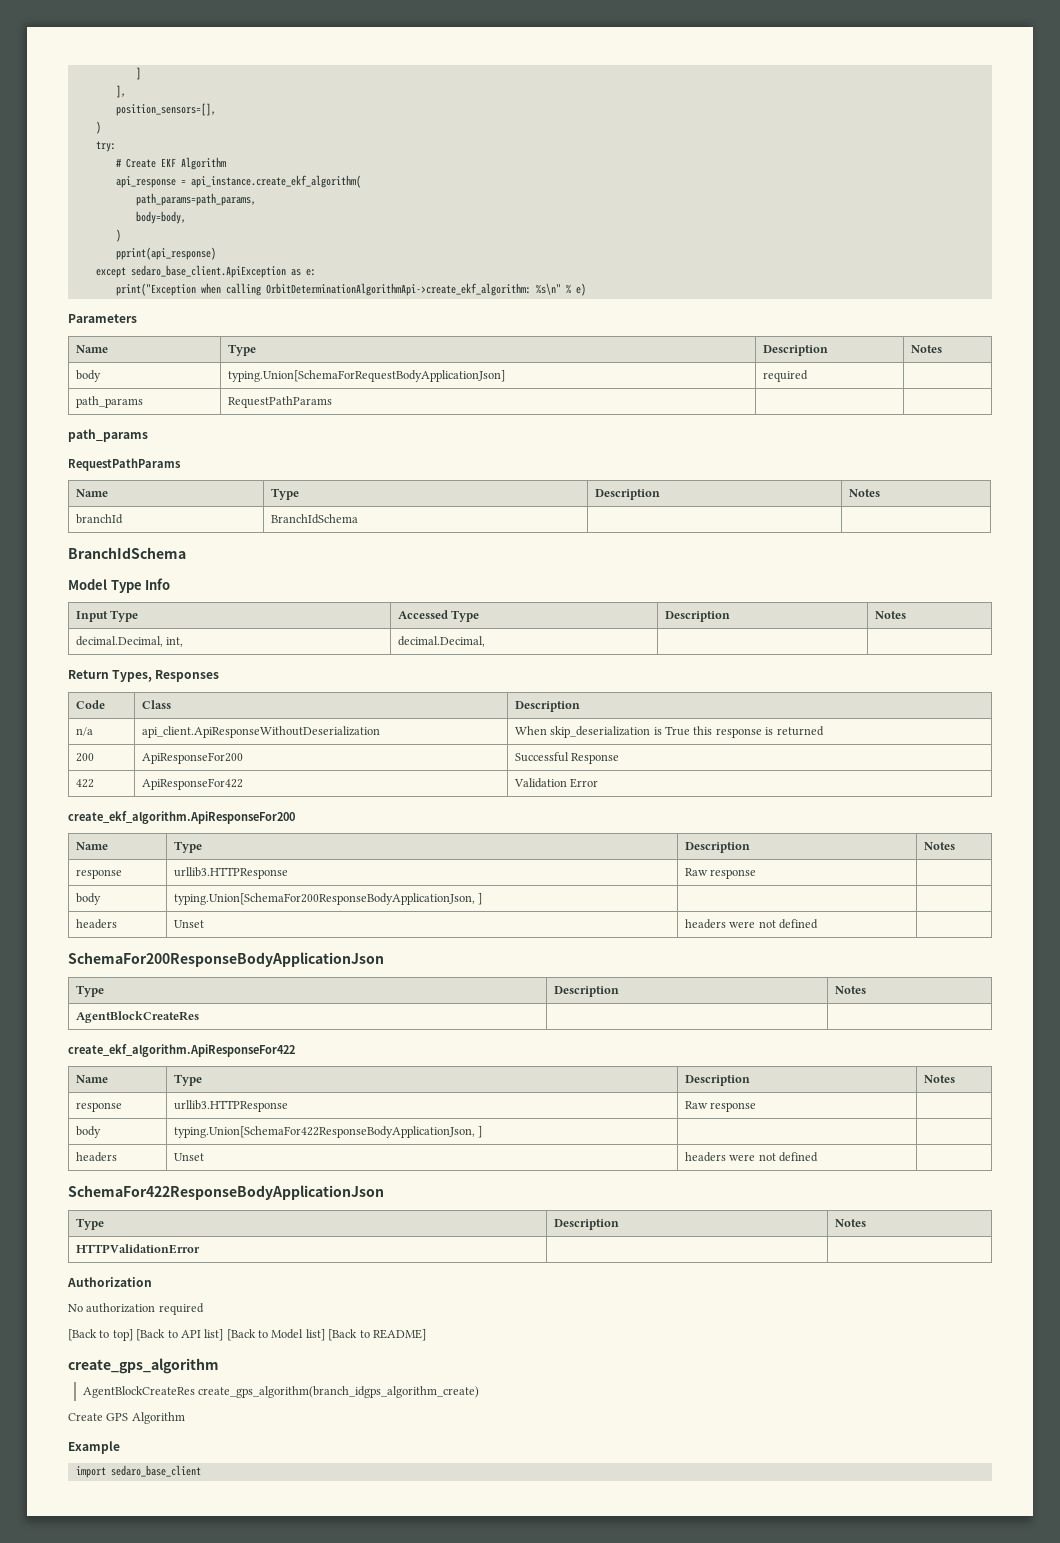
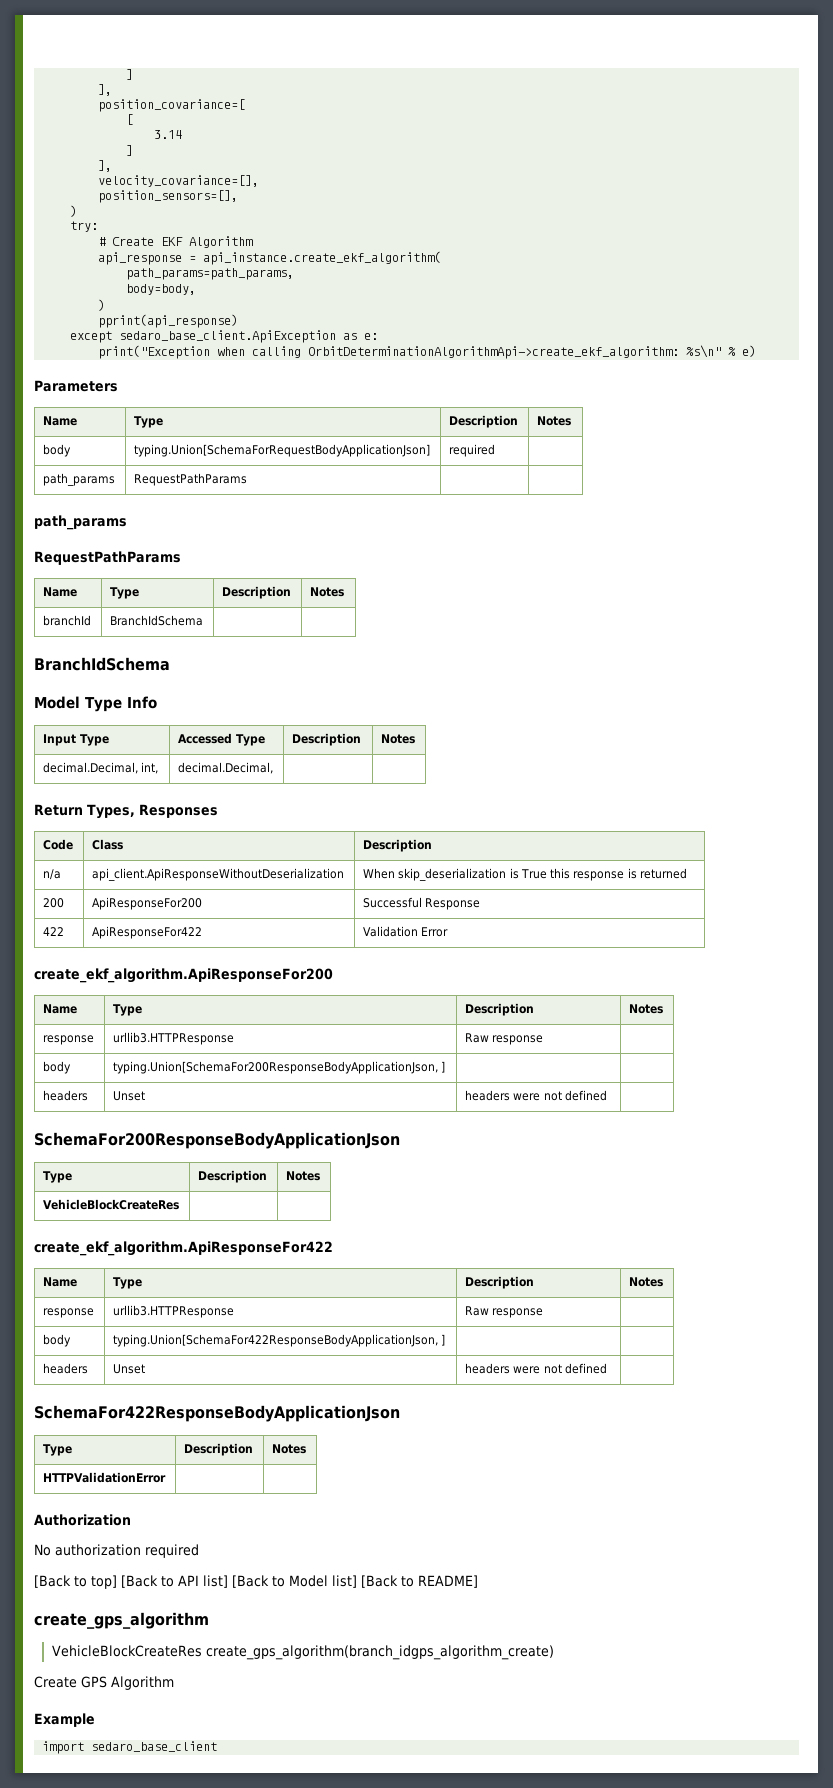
[135,67,141,80] [115,85,126,98] ] // ], -> [126,69,134,80] [98,84,113,96] [98,99,246,112] [126,114,134,125] [154,130,183,139] [126,145,134,156] [98,160,113,172] [98,175,260,187] ] // ], // position_covariance=[ // [ // 3.14 // ] // ], // velocity_covariance=[],
[75,1011,199,1023] AgentBlockCreateRes -> [43,1199,180,1210] VehicleBlockCreateRes
[82,1386,195,1398] AgentBlockCreateRes -> [51,1645,202,1657] VehicleBlockCreateRes

